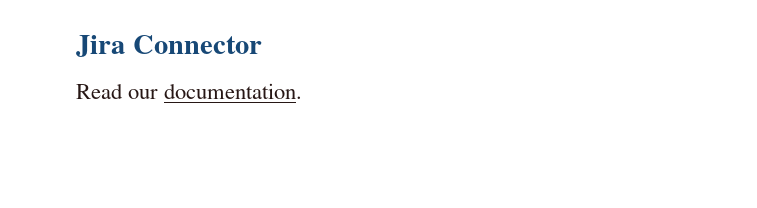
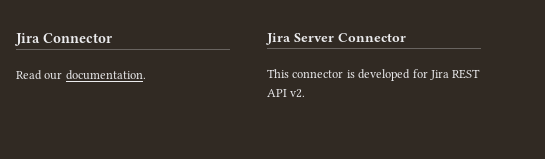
(303, 91) none -> [266,33,406,45] [267,69,481,81] [267,89,306,98] // Jira Server Connector // This connector is developed for Jira REST API v2.

